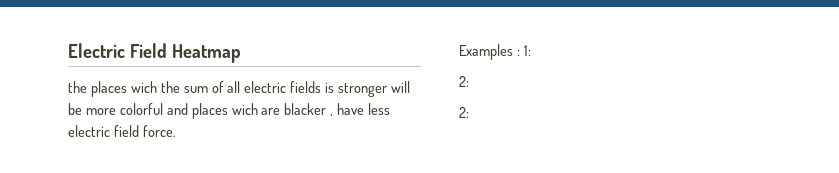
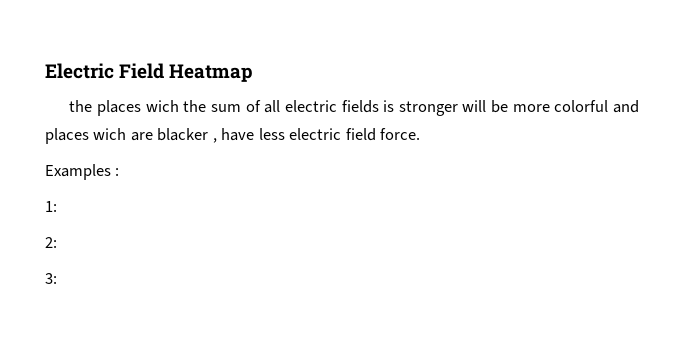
(520, 53) none -> (120, 172) //
[459,107,469,118] 2: -> [45,273,57,284] 3:

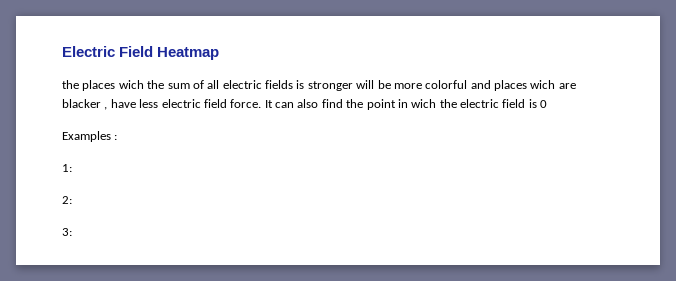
(421, 134) none -> [264,99,548,110] It can also find the point in wich the electric field is 0

